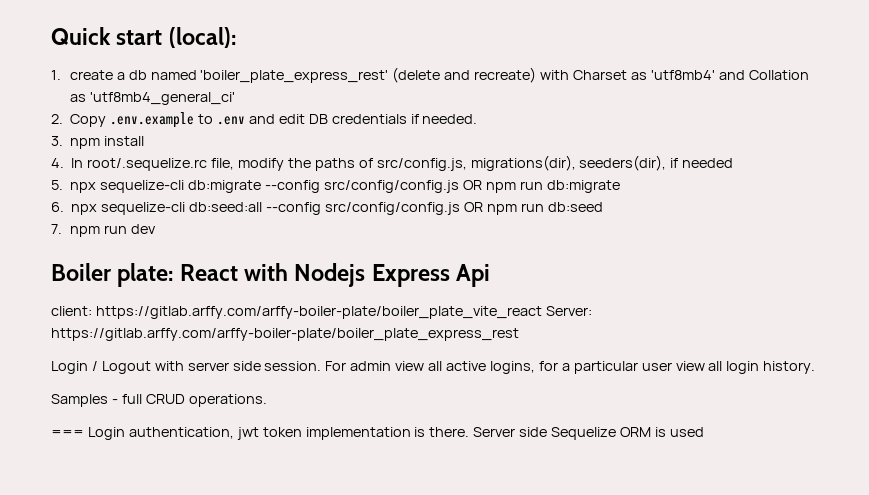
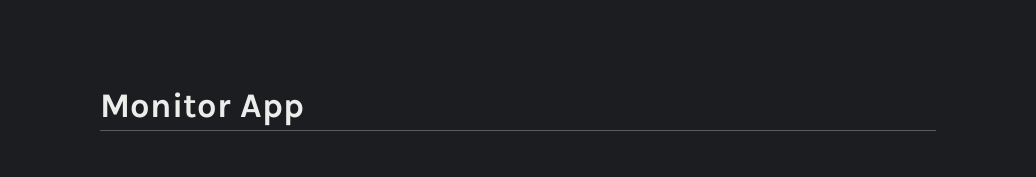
[51,27,236,48] [51,67,809,83] [69,92,235,105] [51,112,478,128] [51,136,145,149] [51,155,734,171] [51,180,620,193] [51,202,603,215] [51,224,156,237] [51,263,491,287] [51,306,592,319] [51,328,519,341] [51,361,816,374] [51,394,267,407] [51,427,704,440] Quick start (local): // 1. create a db named 'boiler_plate_express_rest' (delete and recreate) with Charset as 'utf8mb4' and Collation as 'utf8mb4_general_ci' // 2. Copy .env.example to .env and edit DB credentials if needed. // 3. npm install // 4. In root/.sequelize.rc file, modify the paths of src/config.js, migrations(dir), seeders(dir), if needed // 5. npx sequelize-cli db:migrate --config src/config/config.js OR npm run db:migrate // 6. npx sequelize-cli db:seed:all --config src/config/config.js OR npm run db:seed // 7. npm run dev // Boiler plate: React with Nodejs Express Api // client: https://gitlab.arffy.com/arffy-boiler-plate/boiler_plate_vite_react Server: https://gitlab.arffy.com/arffy-boiler-plate/boiler_plate_express_rest // Login / Logout with server side session. For admin view all active logins, for a particular user view all login history. // Samples - full CRUD operations. // === Login authentication, jwt token implementation is there. Server side Sequelize ORM is used -> [100,92,305,126] Monitor App

